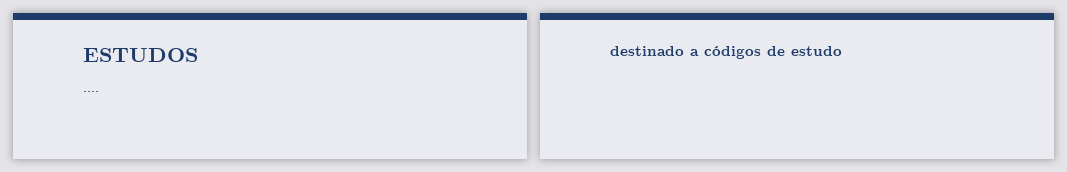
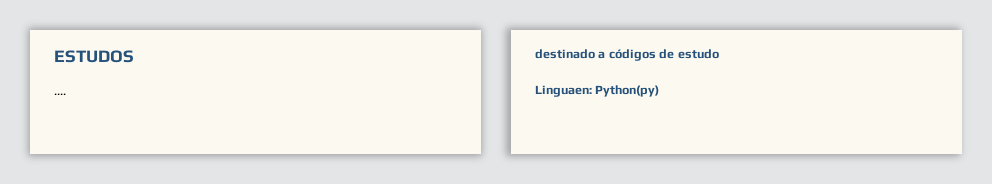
(842, 51) none -> [535,85,660,97] // Linguaen: Python(py)

